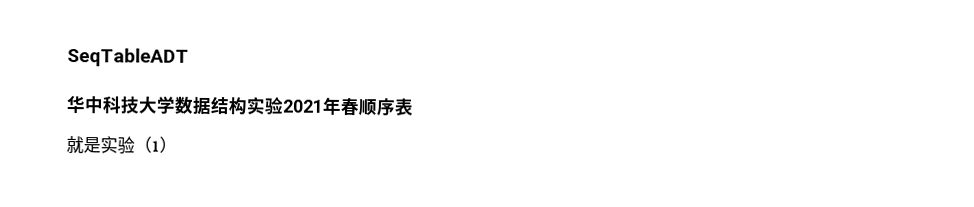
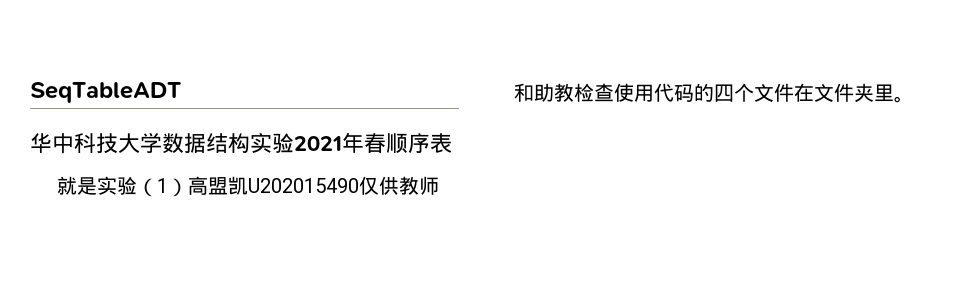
(177, 145) none -> [188,176,440,195] [514,83,914,103] 高盟凯U202015490仅供教师和助教检查使用代码的四个文件在文件夹里。

